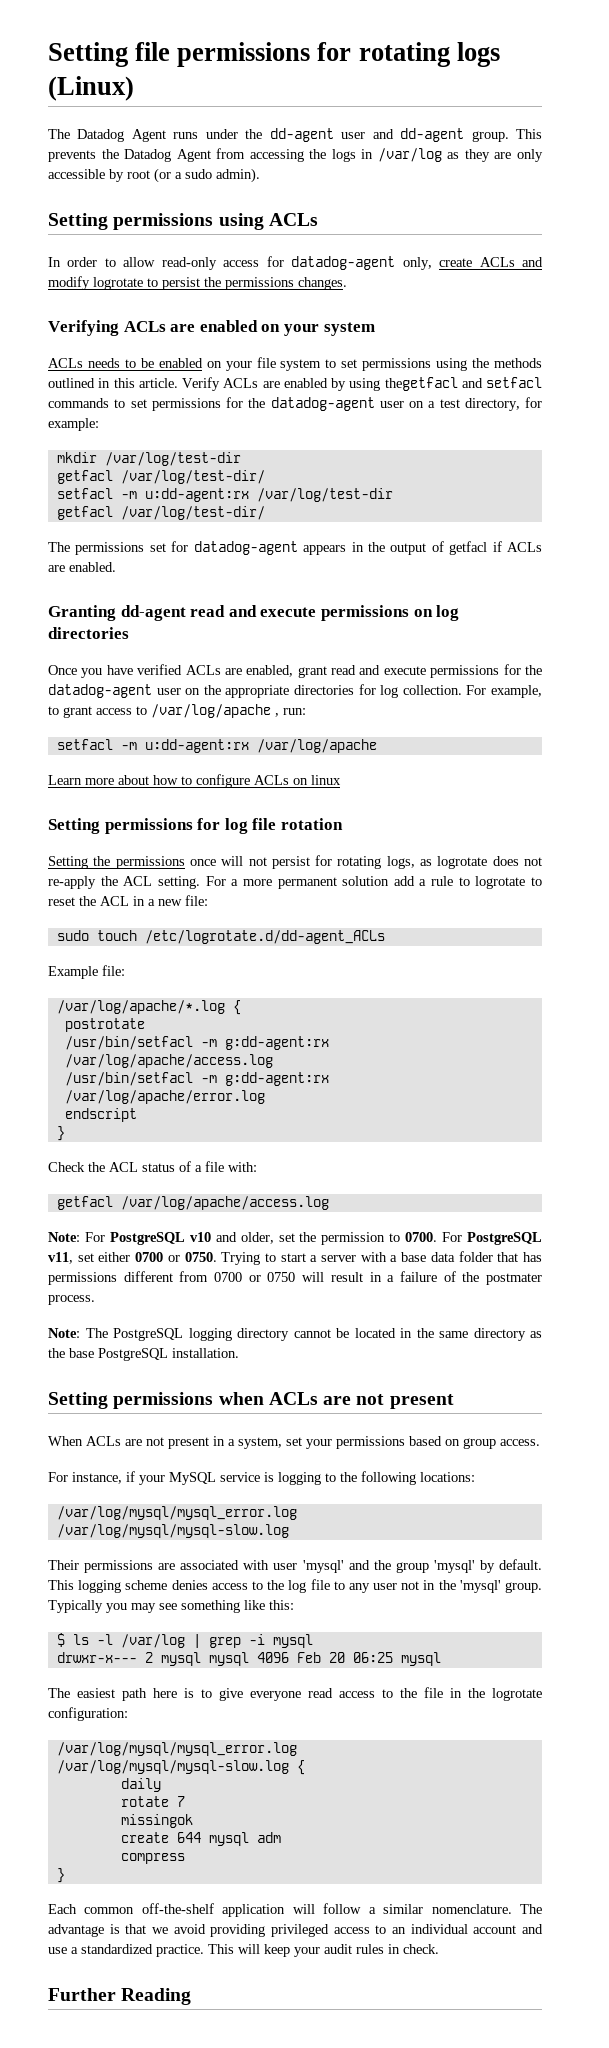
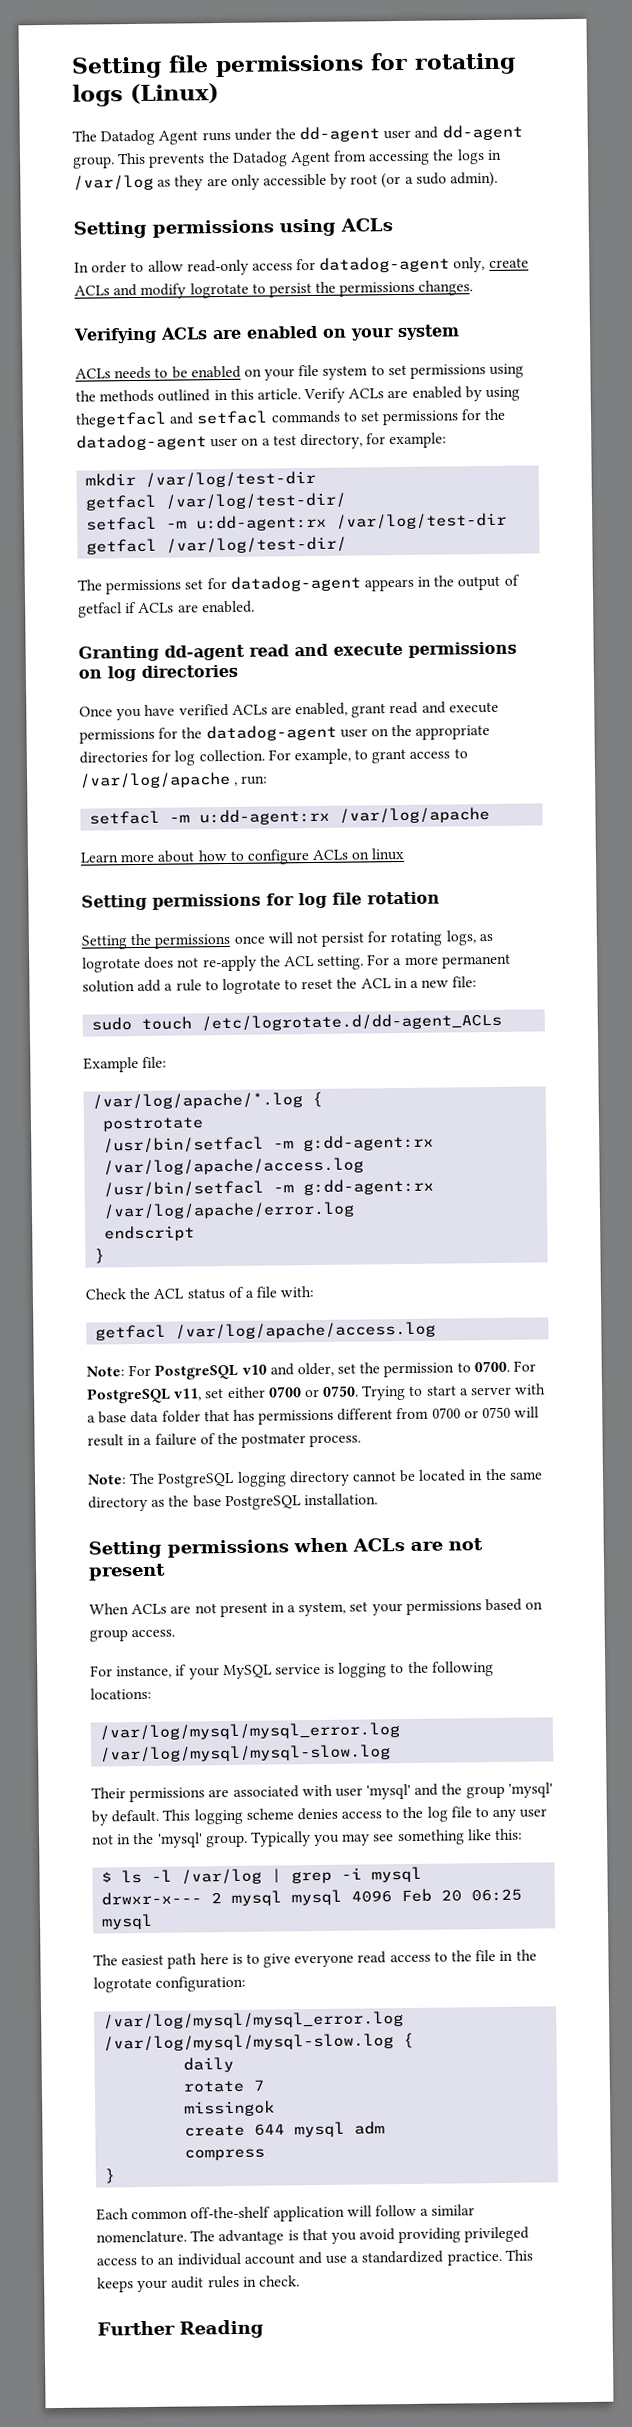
[152,1927,168,1934] we -> [330,2232,357,2244] you
[238,1944,290,1957] will keep -> [97,2277,134,2293] keeps

